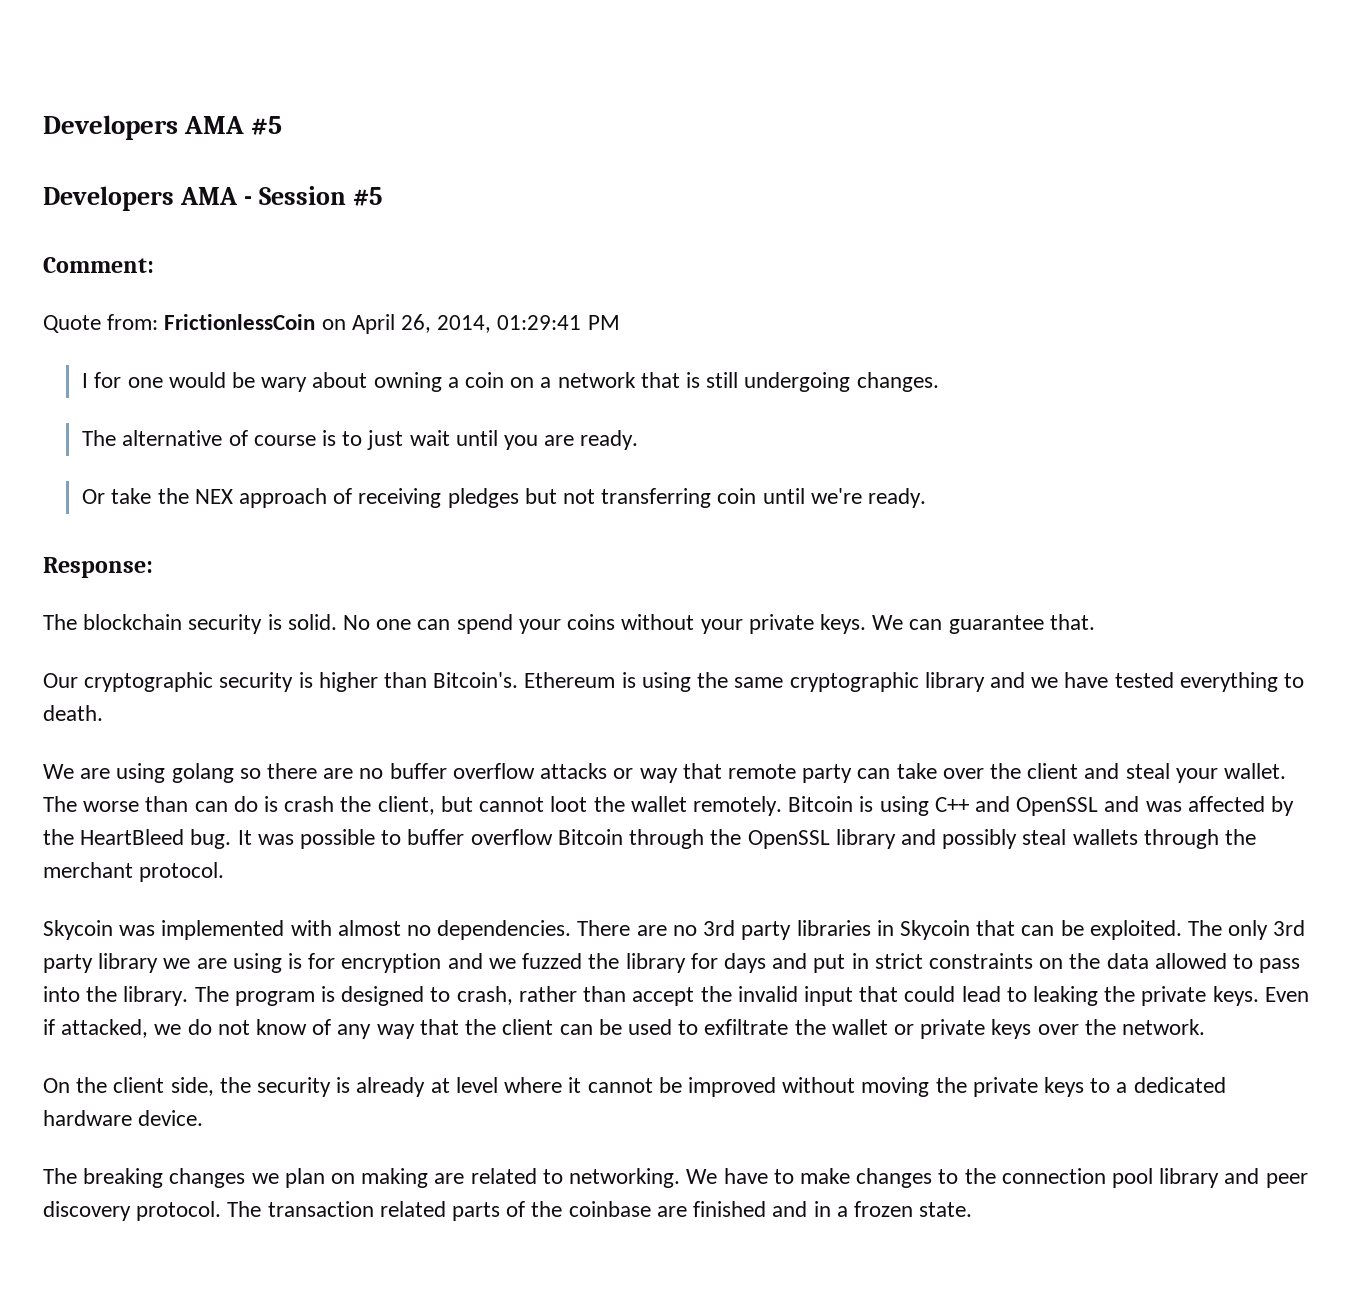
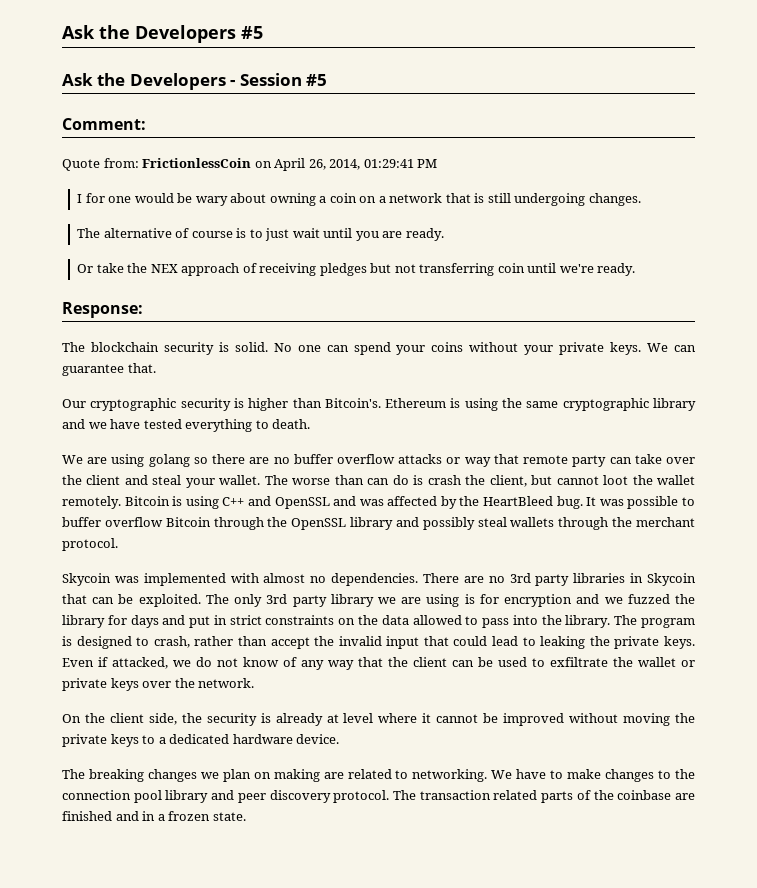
[43,115,283,140] [43,186,238,211] Developers AMA #5 // Developers AMA -> [62,25,263,43] [62,73,226,90] Ask the Developers #5 // Ask the Developers

